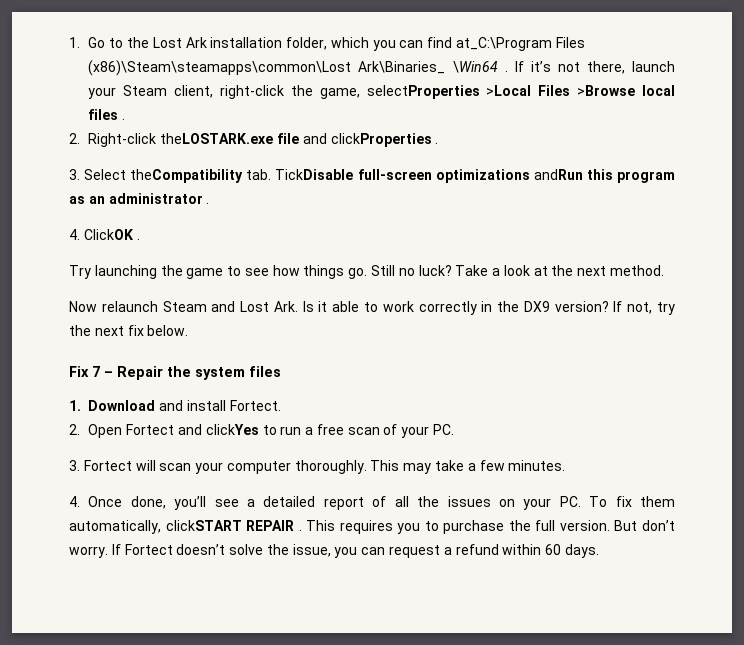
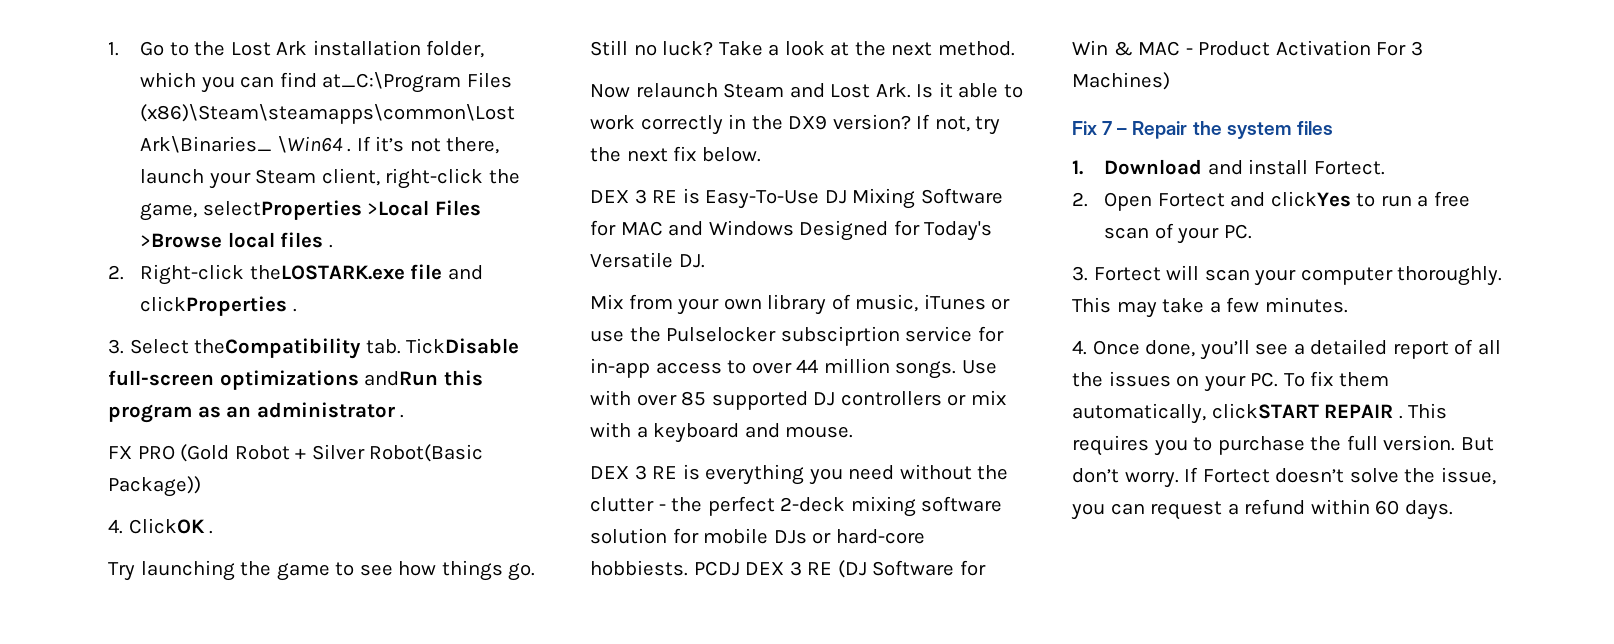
(210, 203) none -> [108,444,484,462] [108,476,201,497] // FX PRO (Gold Robot + Silver Robot(Basic Package))
(189, 330) none -> [590,188,1003,209] [590,220,993,241] [590,252,705,268] [590,294,1011,315] [590,326,1004,346] [590,358,997,379] [590,390,1006,410] [590,422,854,443] [590,464,1009,485] [590,496,1003,517] [590,528,925,544] [590,560,986,578] [1072,40,1423,56] [1072,72,1170,90] // DEX 3 RE is Easy-To-Use DJ Mixing Software for MAC and Windows Designed for Today's Versatile DJ. // Mix from your own library of music, iTunes or use the Pulselocker subsciprtion service for in-app access to over 44 million songs. Use with over 85 supported DJ controllers or mix with a keyboard and mouse. // DEX 3 RE is everything you need without the clutter - the perfect 2-deck mixing software solution for mobile DJs or hard-core hobbiests. PCDJ DEX 3 RE (DJ Software for Win & MAC - Product Activation For 3 Machines)

